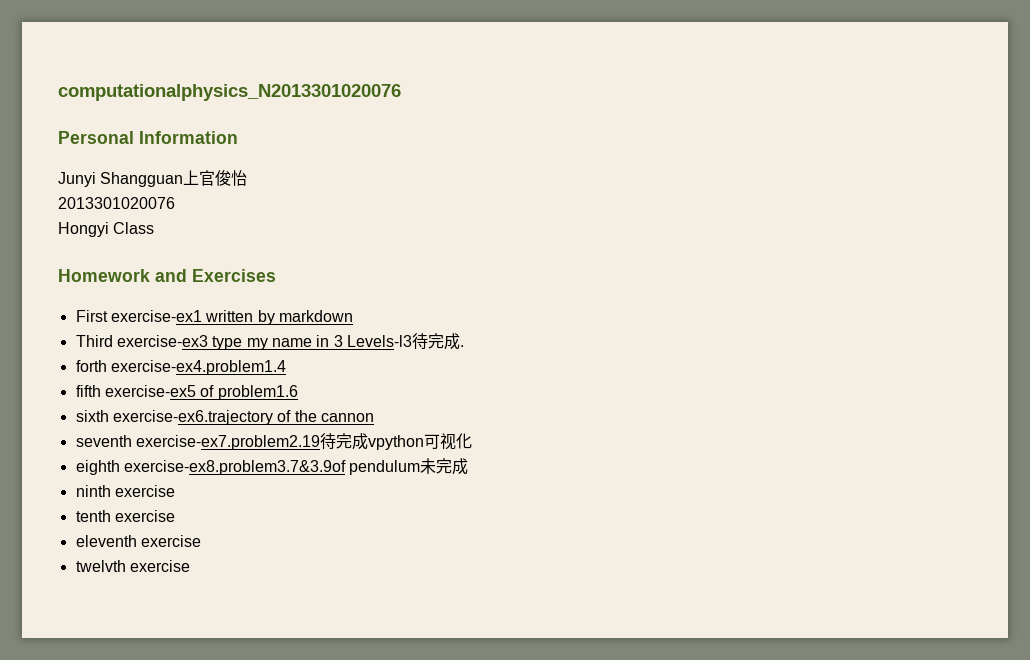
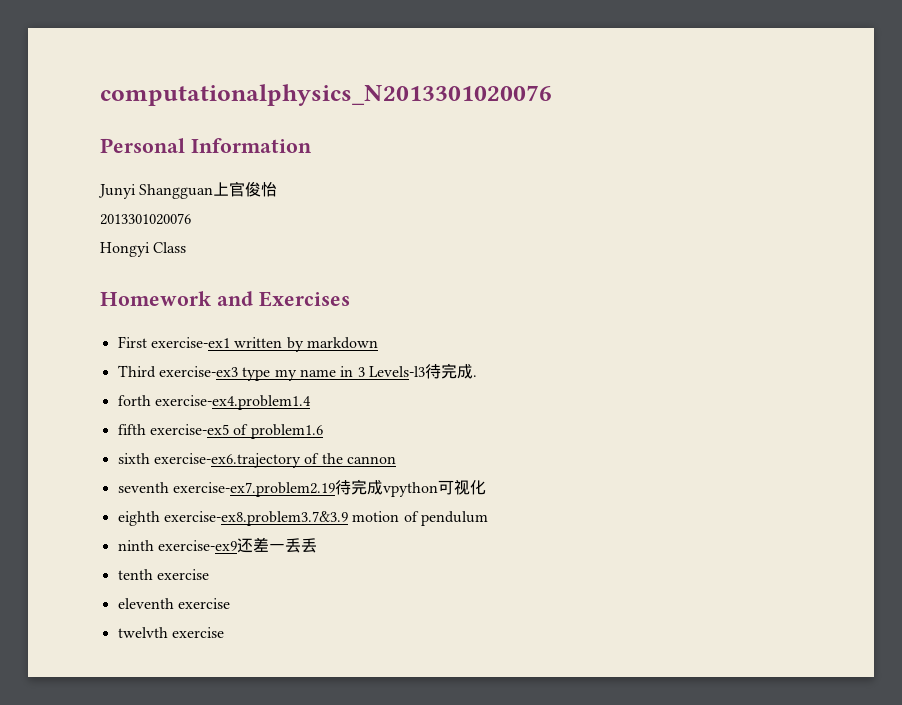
[123,460,346,475] exercise-ex8.problem3.7&3.9of -> [163,511,419,526] exercise-ex8.problem3.7&3.9 motion of
[420,458,469,475] 未完成 -> (488, 518) none
[114,485,175,497] exercise -> [157,537,317,553] exercise-ex9还差一丢丢

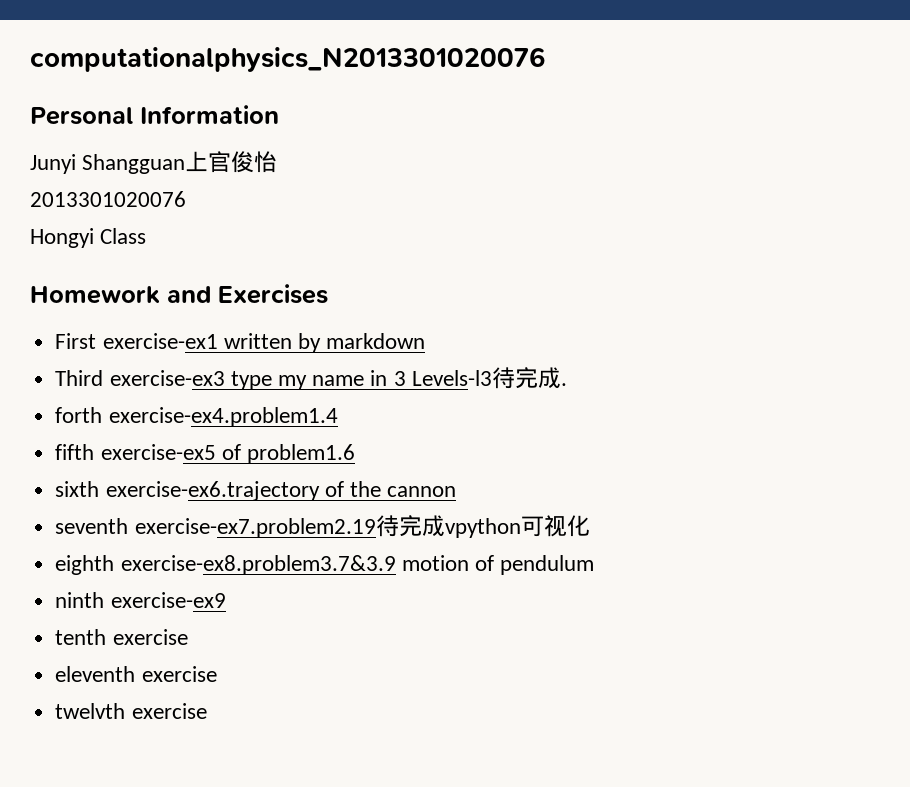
[236,537,317,553] 还差一丢丢 -> (226, 600) none

